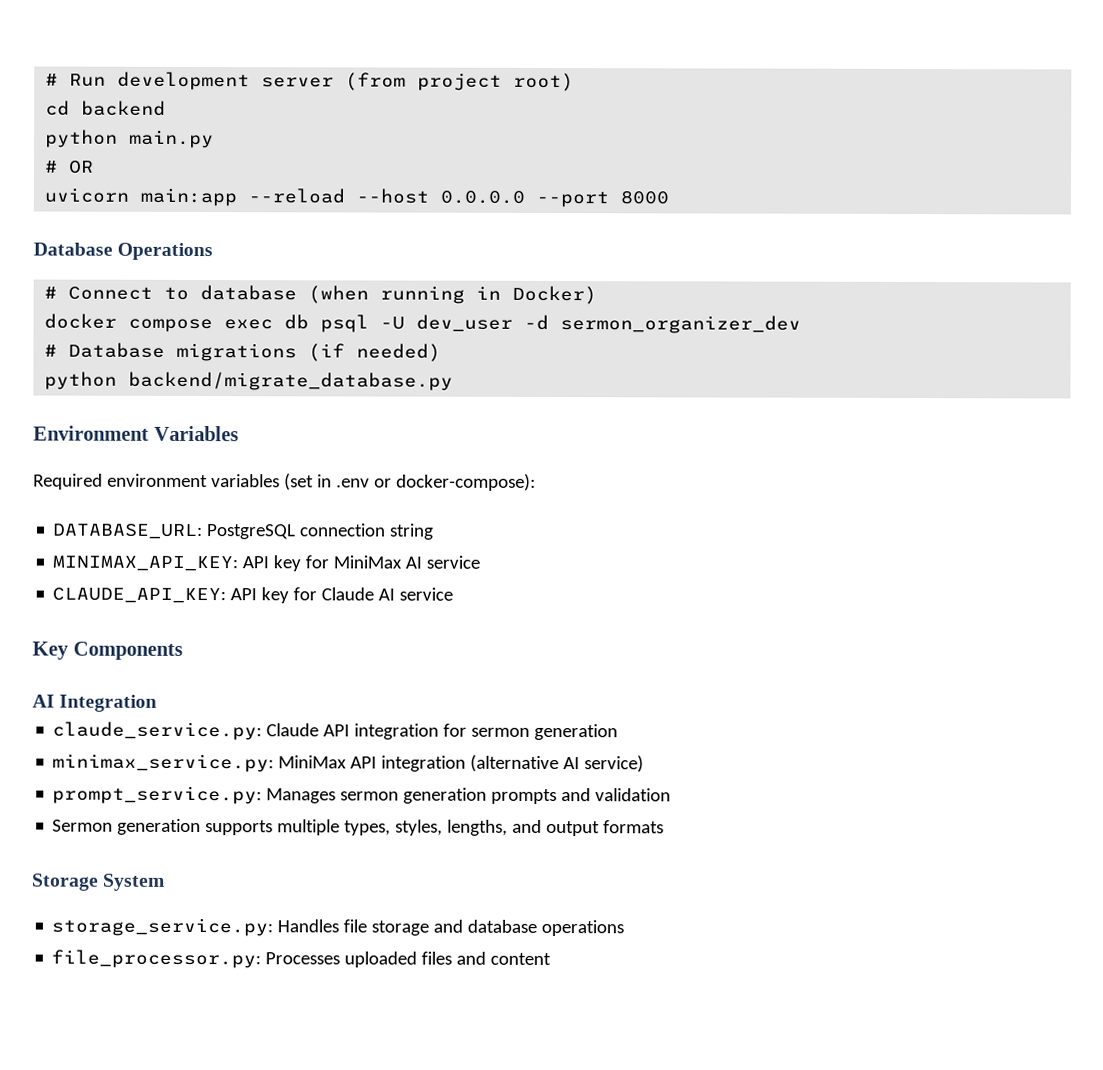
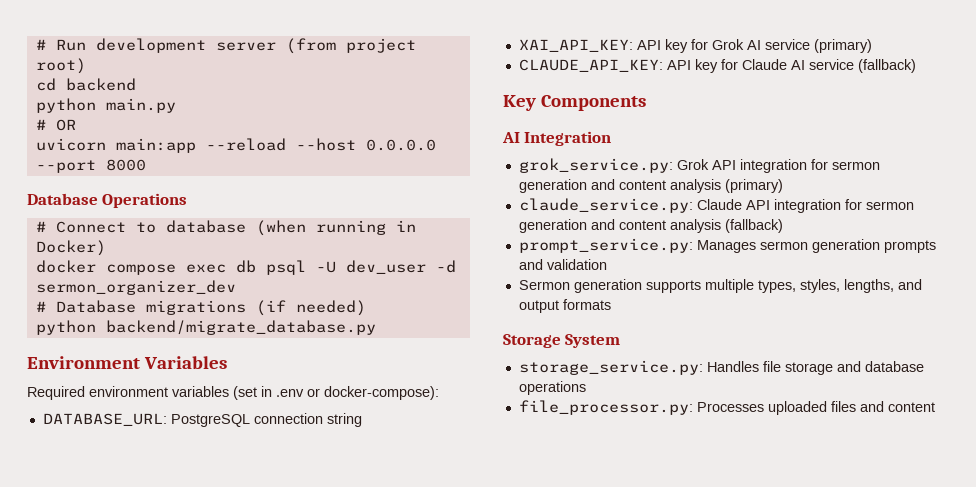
[52,555,481,572] MINIMAX_API_KEY: API key for MiniMax AI service -> [518,39,872,53] XAI_API_KEY: API key for Grok AI service (primary)
(454, 594) none -> [857,59,916,73] (fallback)
(158, 703) none -> [518,158,880,173] [518,179,783,193] // grok_service.py: Grok API integration for sermon generation and content analysis (primary)
[52,753,645,773] // minimax_service.py: MiniMax API integration (alternative AI service) -> [590,219,783,233] and content analysis (fallback)

